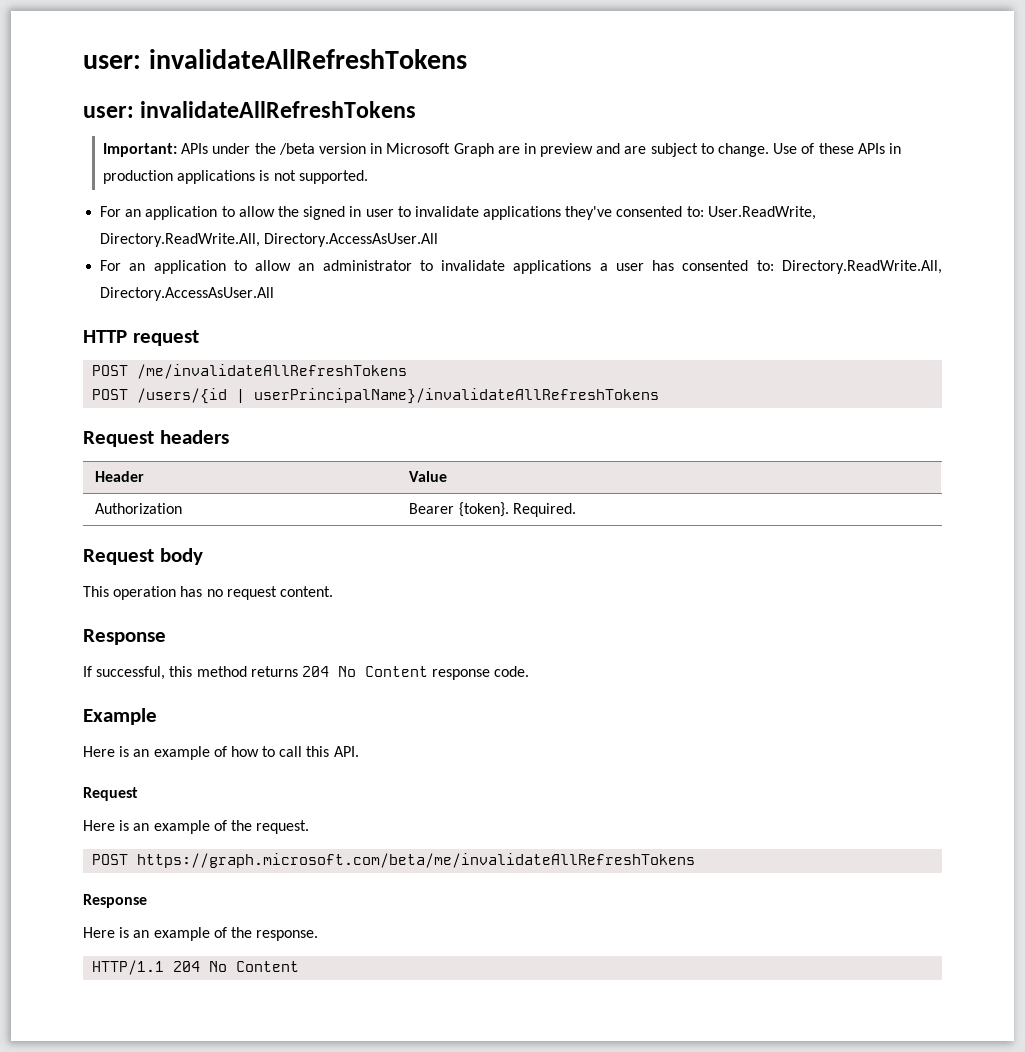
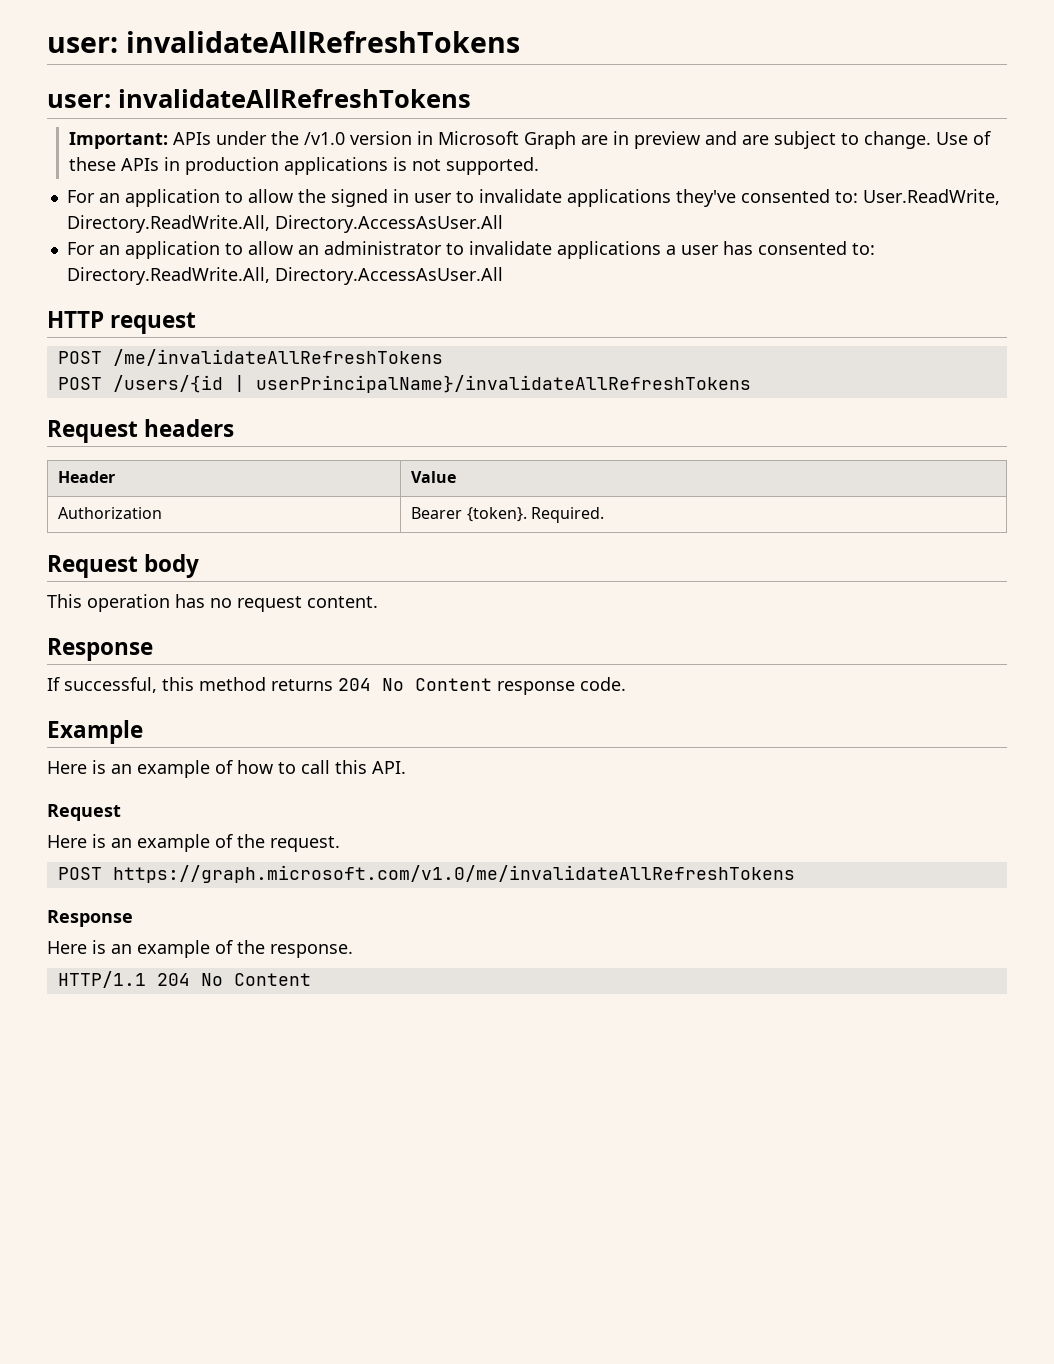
[278,143,315,155] /beta -> [304,132,346,145] /v1.0
[137,853,696,868] https://graph.microsoft.com/beta/me/invalidateAllRefreshTokens -> [112,865,795,883] https://graph.microsoft.com/v1.0/me/invalidateAllRefreshTokens

